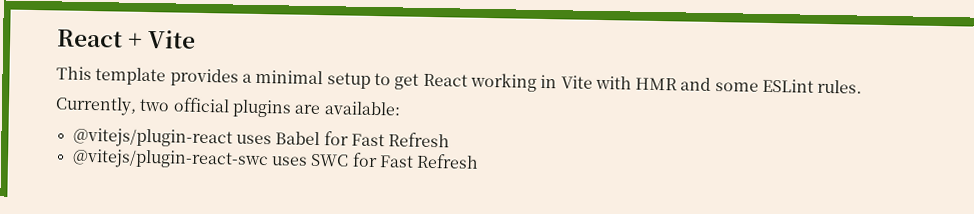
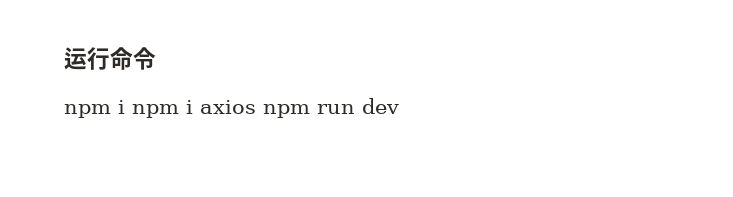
[57,29,197,49] [56,66,863,94] [55,96,401,118] [72,127,451,149] [71,148,480,171] React + Vite // This template provides a minimal setup to get React working in Vite with HMR and some ESLint rules. // Currently, two official plugins are available: // @vitejs/plugin-react uses Babel for Fast Refresh // @vitejs/plugin-react-swc uses SWC for Fast Refresh -> [64,47,156,70] [64,98,399,118] 运行命令 // npm i npm i axios npm run dev

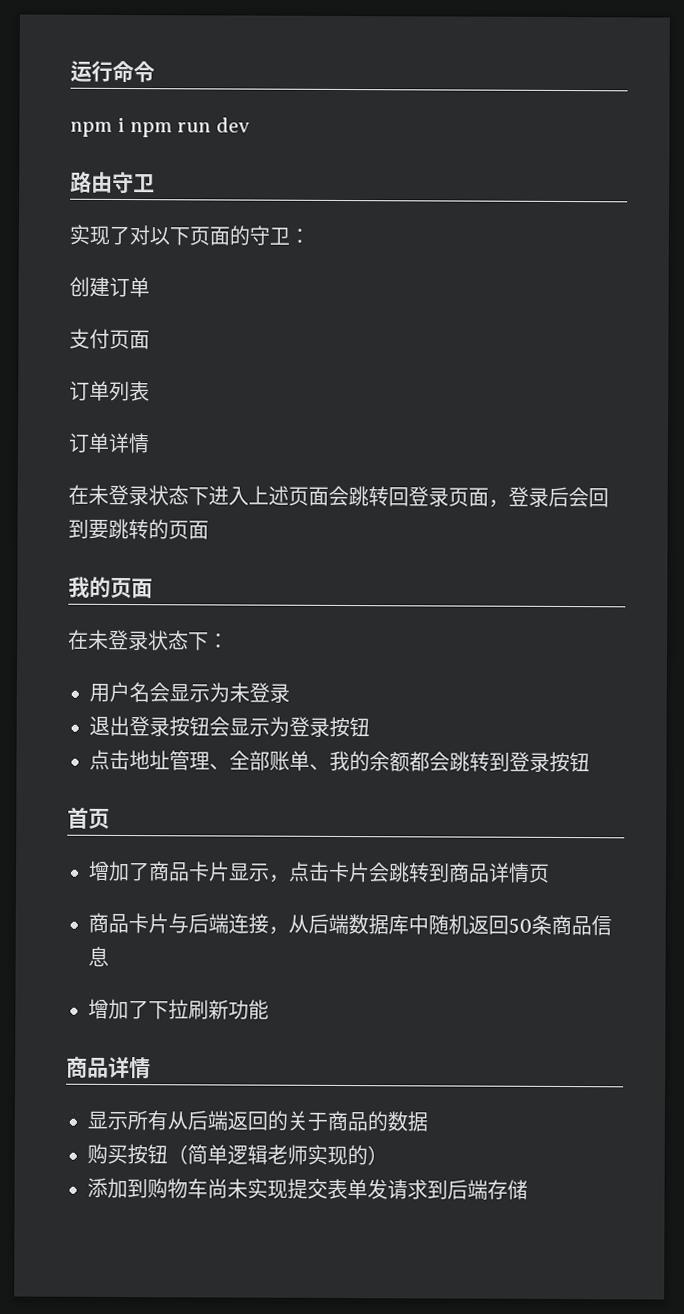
[186,100,310,118] i axios npm -> (173, 130) none
(399, 106) none -> [70,171,155,194] [69,224,310,246] [69,276,150,298] [69,328,150,350] [69,380,150,402] [68,432,150,454] [68,484,609,508] [68,518,209,540] [68,576,153,599] [68,629,229,651] [89,681,290,703] [89,715,370,738] [89,749,590,773] [67,807,110,829] [88,860,550,883] [88,912,612,936] [88,946,109,967] [88,998,269,1020] [66,1056,151,1080] [87,1110,428,1132] [87,1143,388,1166] [87,1177,528,1200] // 路由守卫 // 实现了对以下页面的守卫： // 创建订单 // 支付页面 // 订单列表 // 订单详情 // 在未登录状态下进入上述页面会跳转回登录页面，登录后会回到要跳转的页面 // 我的页面 // 在未登录状态下： // 用户名会显示为未登录 // 退出登录按钮会显示为登录按钮 // 点击地址管理、全部账单、我的余额都会跳转到登录按钮 // 首页 // 增加了商品卡片显示，点击卡片会跳转到商品详情页 // 商品卡片与后端连接，从后端数据库中随机返回50条商品信息 // 增加了下拉刷新功能 // 商品详情 // 显示所有从后端返回的关于商品的数据 // 购买按钮（简单逻辑老师实现的） // 添加到购物车尚未实现提交表单发请求到后端存储

